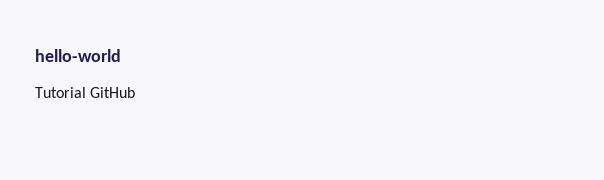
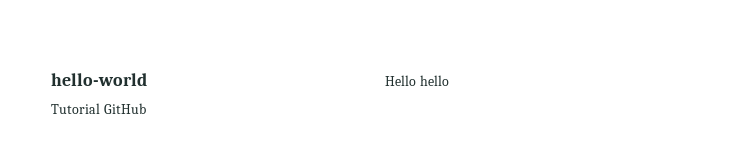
(136, 92) none -> [385,75,449,86] // Hello hello

